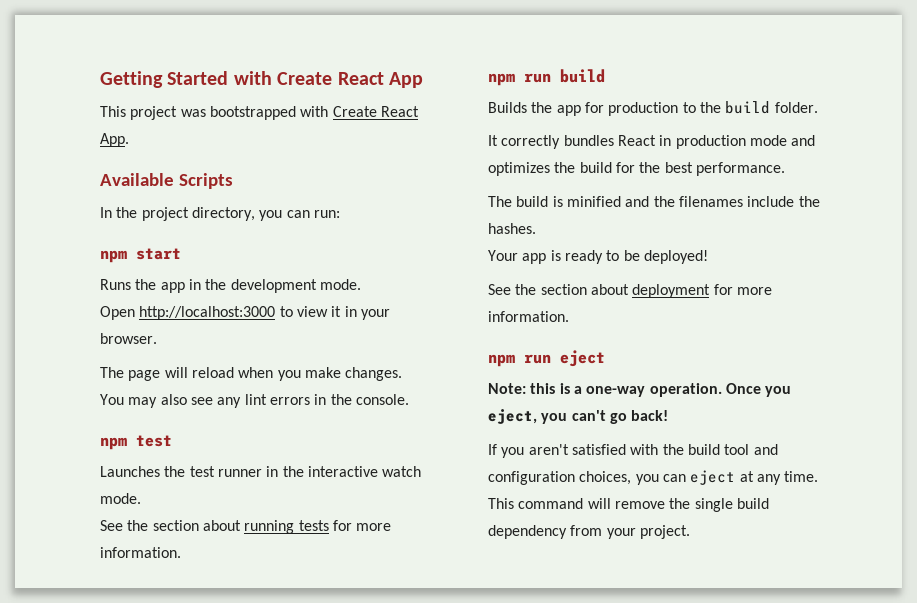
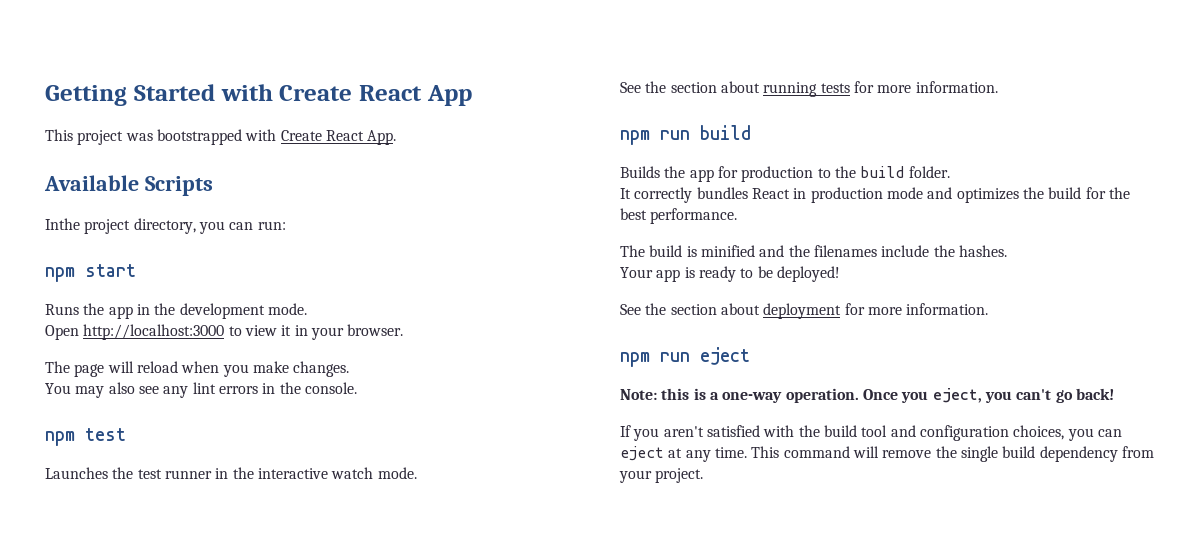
[100,207,138,218] In the -> [45,218,80,230] Inthe

